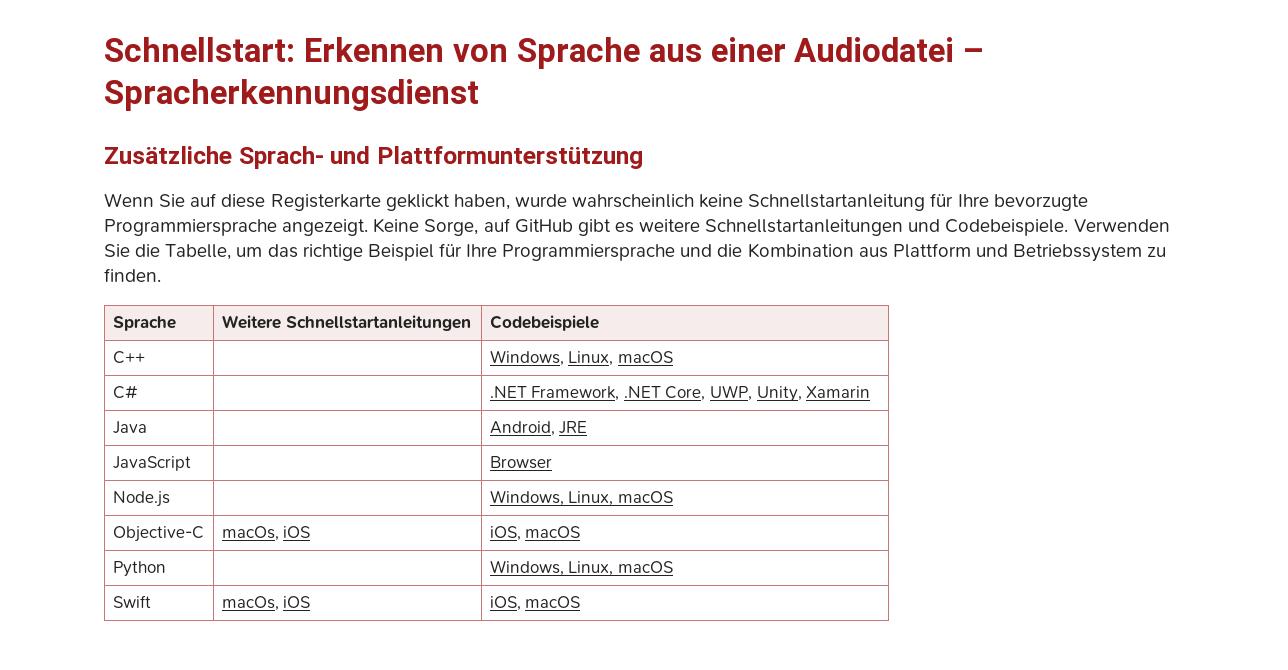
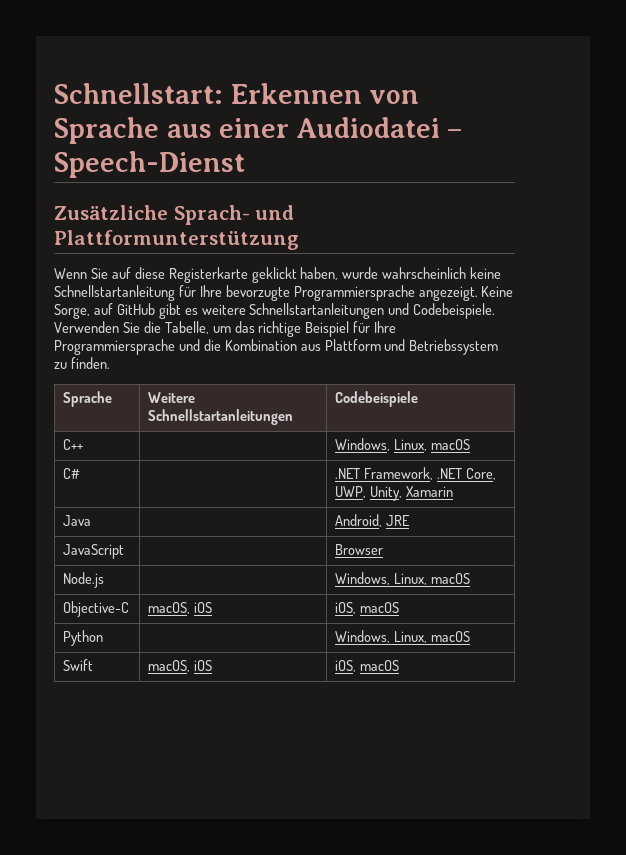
[104,79,479,111] Spracherkennungsdienst -> [54,151,245,178] Speech-Dienst
[221,526,279,541] macOs, -> [148,602,191,614] macOS,
[221,596,279,611] macOs, -> [148,660,191,672] macOS,

